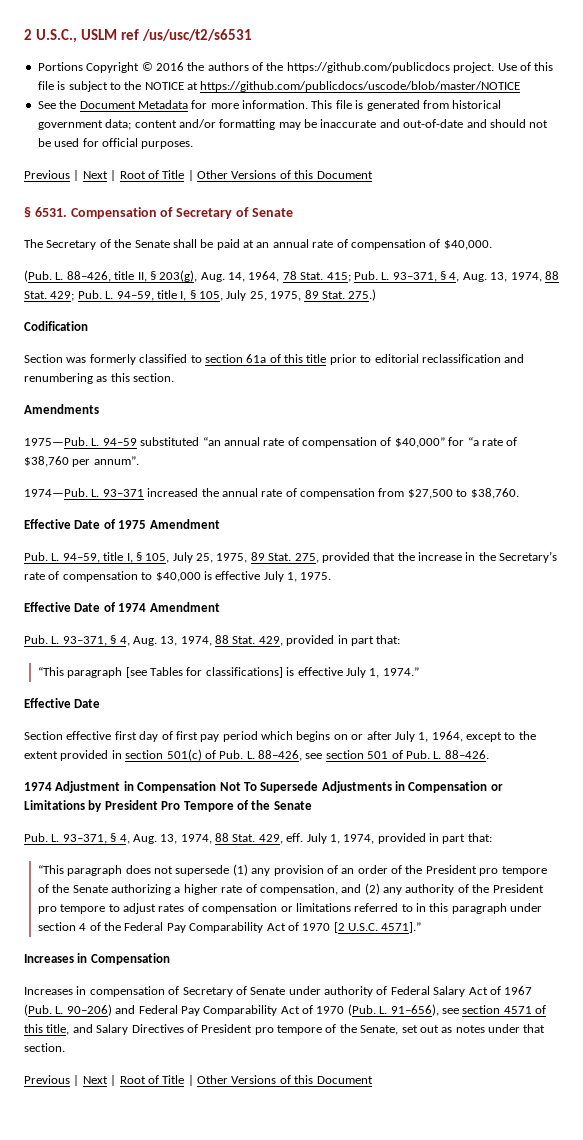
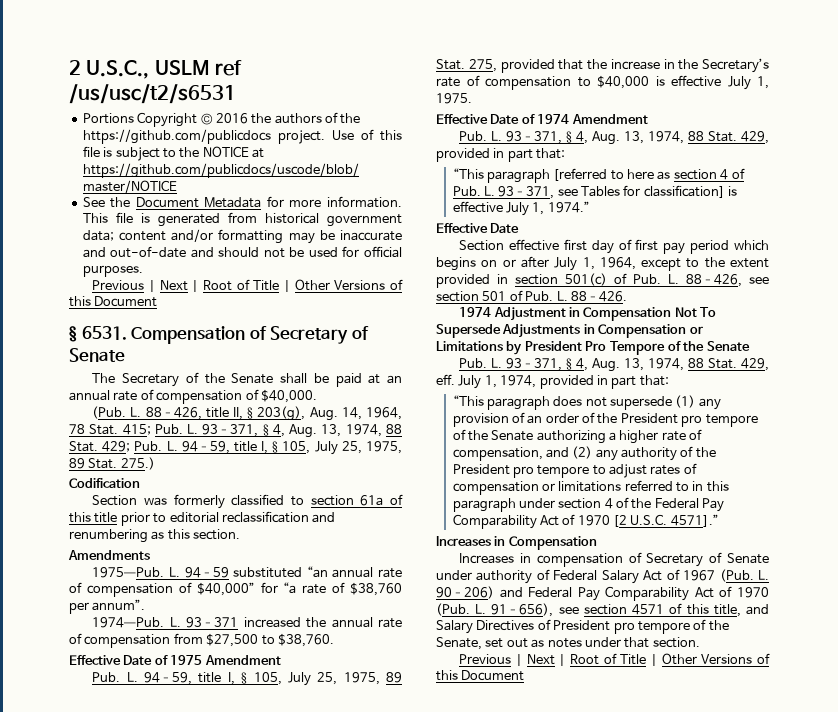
[125,667,147,678] [see -> [553,168,745,181] [452,186,578,199] [referred to here as section 4 of Pub. L. 93–371, see
[205,667,283,678] classifications] -> [643,185,725,198] classification]

